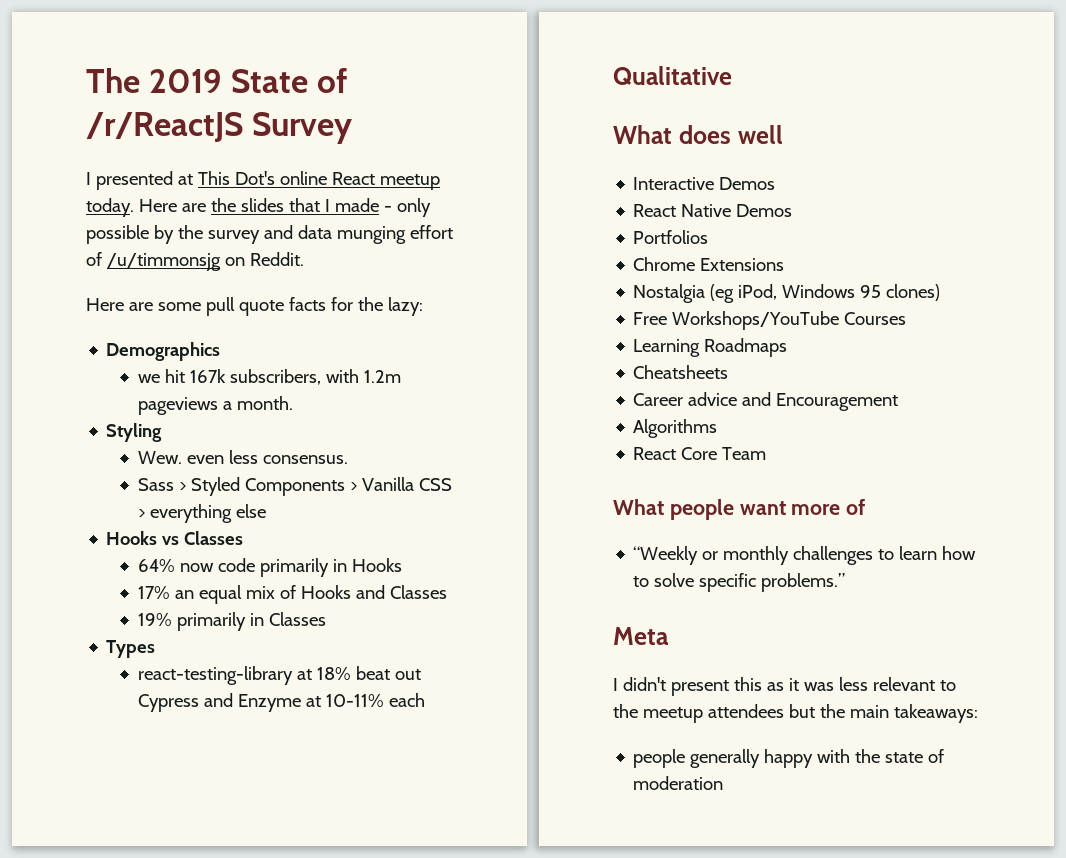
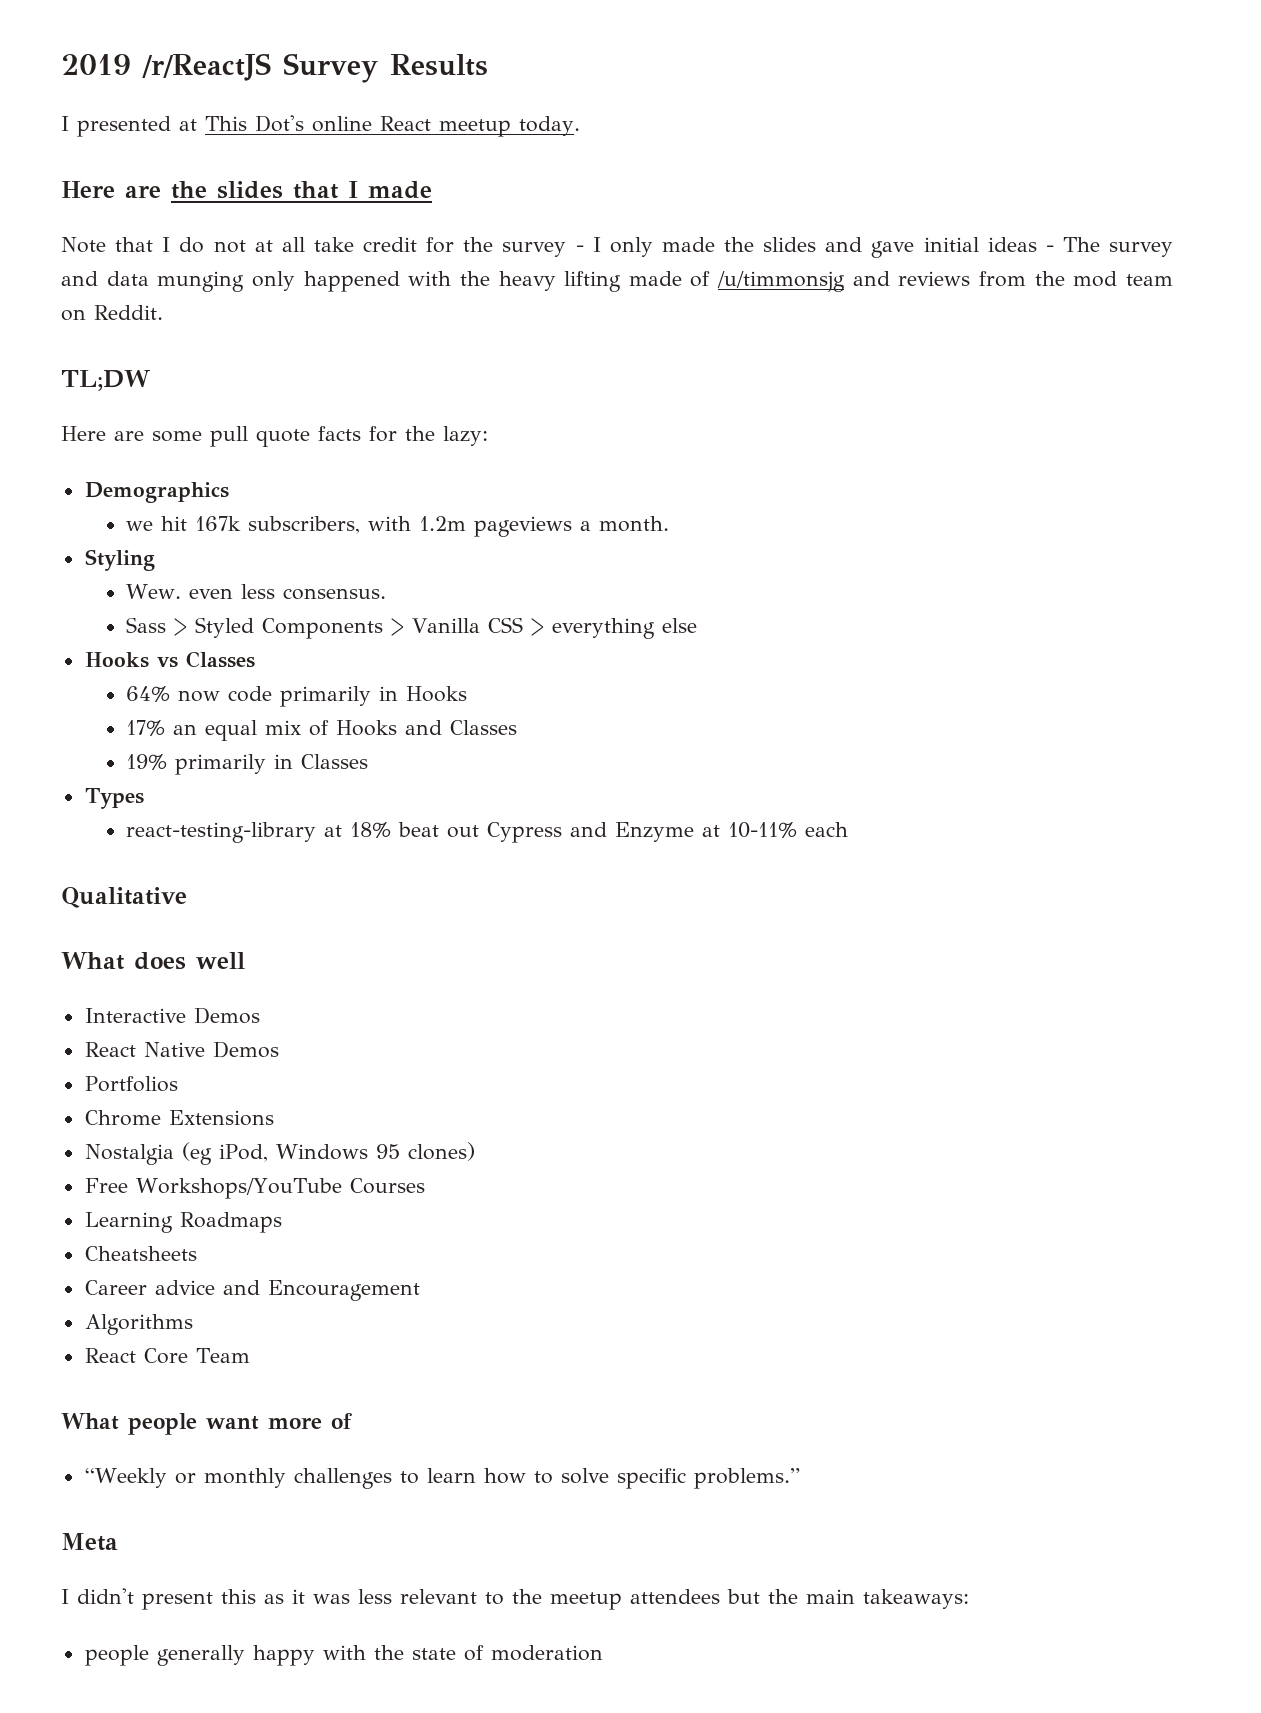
[86,68,348,93] The 2019 State of -> [61,54,131,75] 2019
(353, 128) none -> [389,54,488,76] Results
(134, 207) none -> (580, 126) //
[383,198,431,217] [86,225,453,244] [86,252,221,271] - only possible by the survey and data munging effort of /u/timmonsjg -> [61,237,1173,258] [61,271,1173,292] // Note that I do not at all take credit for the survey - I only made the slides and gave initial ideas - The survey and data munging only happened with the heavy lifting made of /u/timmonsjg and reviews from the mod team
(304, 259) none -> [61,370,151,391] // TL;DW

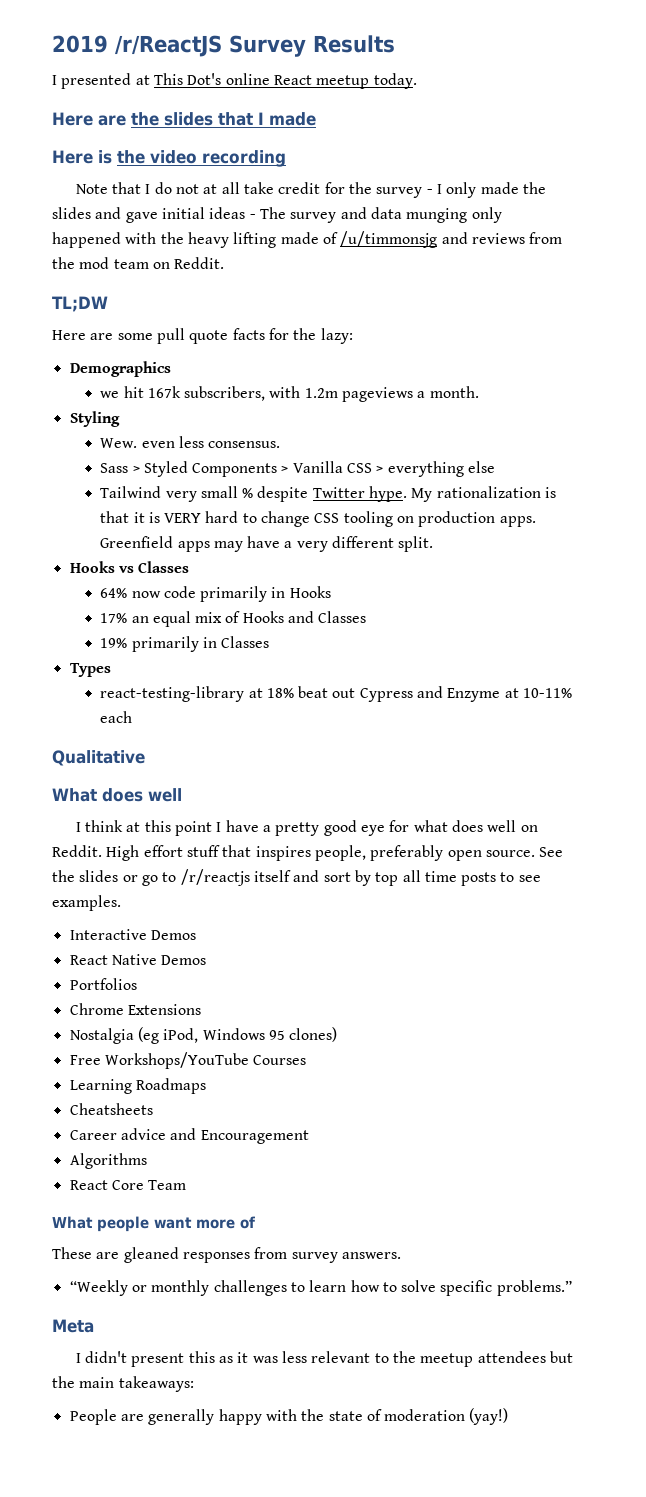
(432, 190) none -> [52,150,286,167] // Here is the video recording
(697, 625) none -> [100,486,557,502] [100,511,536,527] [100,536,434,552] // Tailwind very small % despite Twitter hype. My rationalization is that it is VERY hard to change CSS tooling on production apps. Greenfield apps may have a very different split.
(245, 960) none -> [75,820,538,836] [52,845,564,861] [52,869,541,886] [52,895,121,911] // I think at this point I have a pretty good eye for what does well on Reddit. High effort stuff that inspires people, preferably open source. See the slides or go to /r/reactjs itself and sort by top all time posts to see examples.
(352, 1421) none -> [52,1247,401,1263] // These are gleaned responses from survey answers.
[84,1645,149,1666] people -> [69,1409,144,1425] People are
(603, 1653) none -> [469,1408,509,1425] (yay!)

